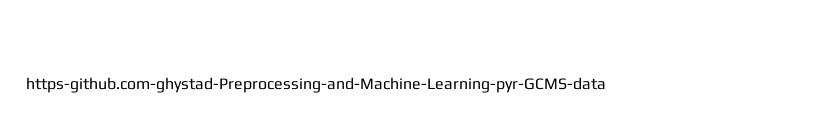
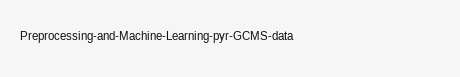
[26,77,606,93] https-github.com-ghystad-Preprocessing-and-Machine-Learning-pyr-GCMS-data -> [20,31,294,43] Preprocessing-and-Machine-Learning-pyr-GCMS-data

